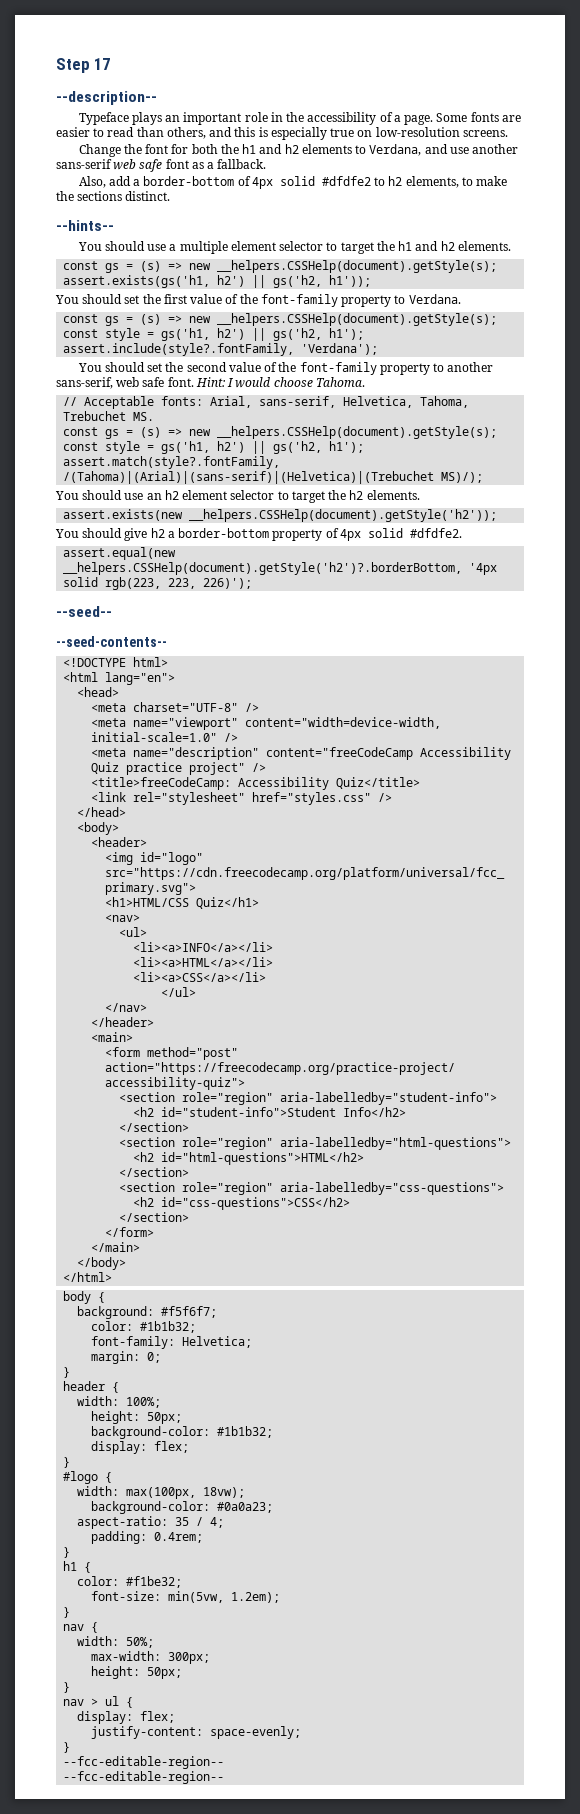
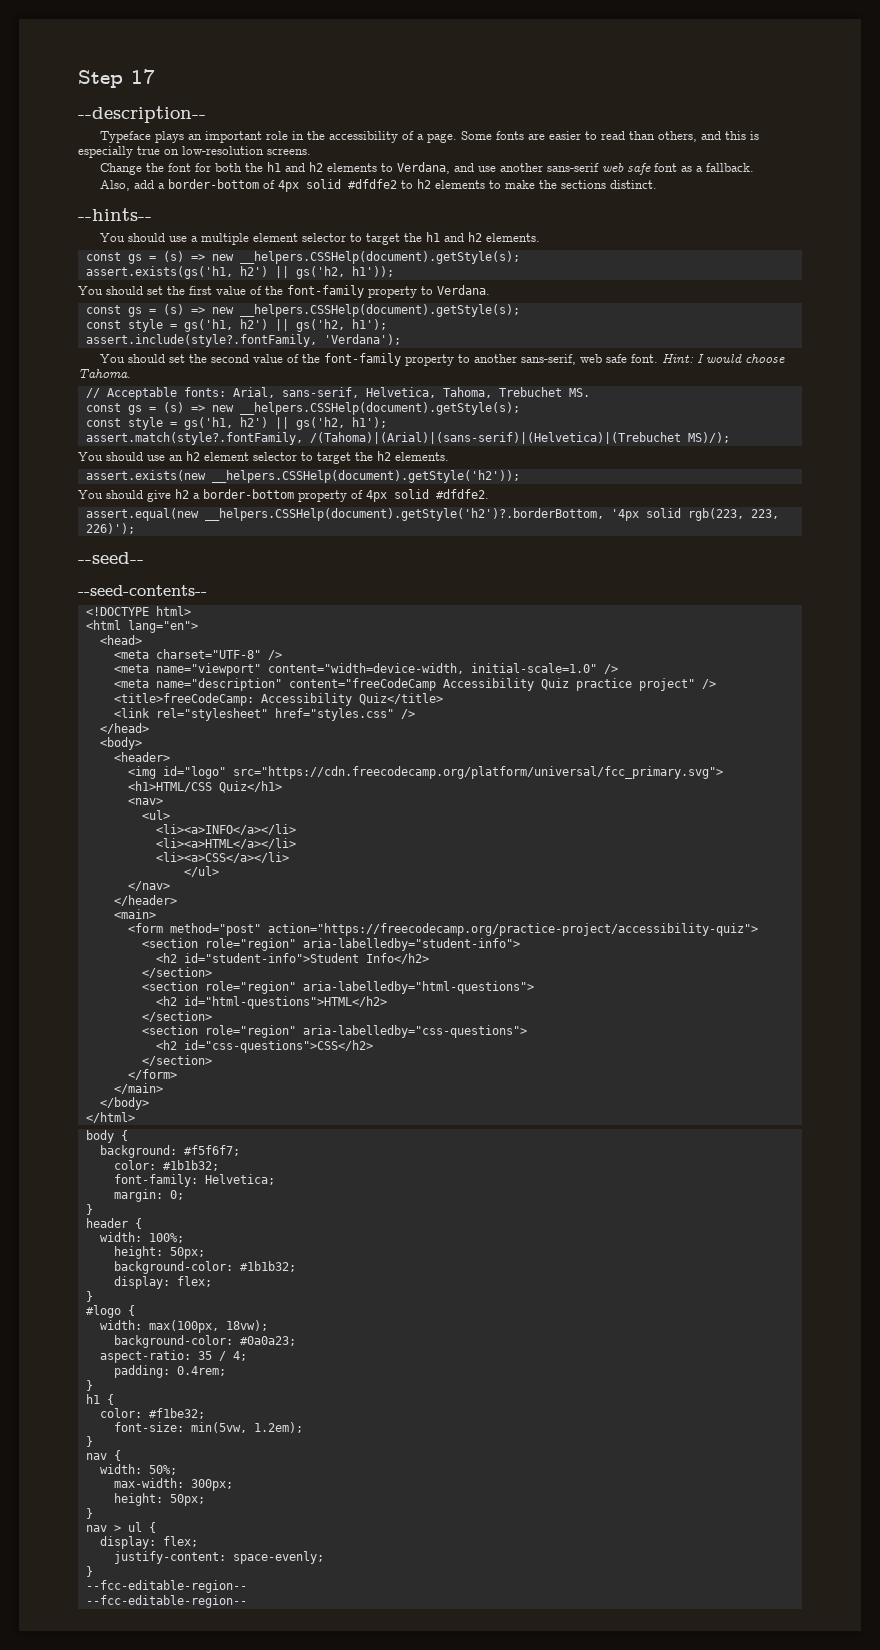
[405,176,459,188] elements, -> [435,180,486,189] elements

